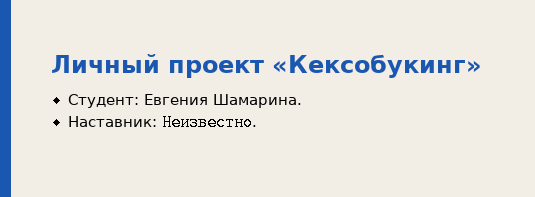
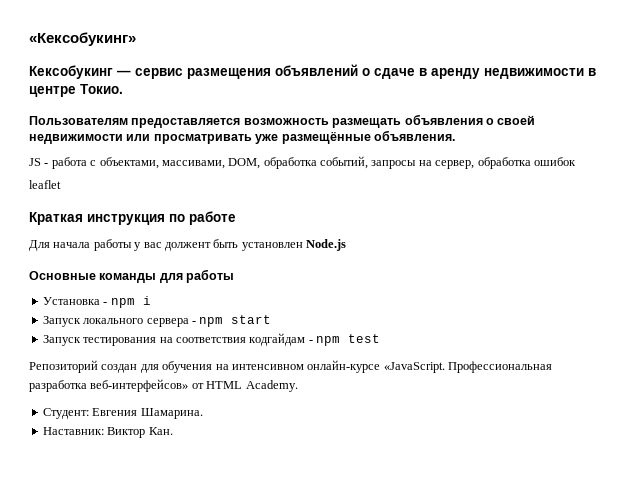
[51,54,264,78] Личный проект -> (29, 39) none
(482, 66) none -> [29,64,596,79] [29,84,123,97] [29,114,536,128] [29,130,455,144] [29,156,576,169] [29,180,61,189] [29,211,236,225] [29,239,346,251] [29,269,235,283] [42,296,151,308] [42,315,272,327] [42,333,380,346] [29,360,552,373] [29,379,298,392] // Кексобукинг — сервис размещения объявлений о сдаче в аренду недвижимости в центре Токио. // Пользователям предоставляется возможность размещать объявления о своей недвижимости или просматривать уже размещённые объявления. // JS - работа с объектами, массивами, DOM, обработка событий, запросы на сервер, обработка ошибок // leaflet // Краткая инструкция по работе // Для начала работы у вас должент быть установлен Node.js // Основные команды для работы // Установка - npm i // Запуск локального сервера - npm start // Запуск тестирования на соответствия кодгайдам - npm test // Репозиторий создан для обучения на интенсивном онлайн‑курсе «JavaScript. Профессиональная разработка веб-интерфейсов» от HTML Academy.
[161,115,257,131] Неизвестно. -> [107,427,173,438] Виктор Кан.

